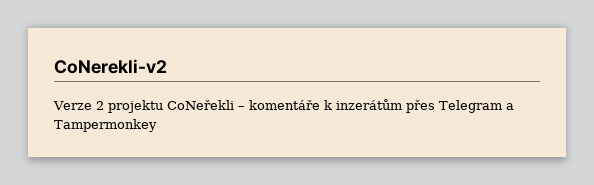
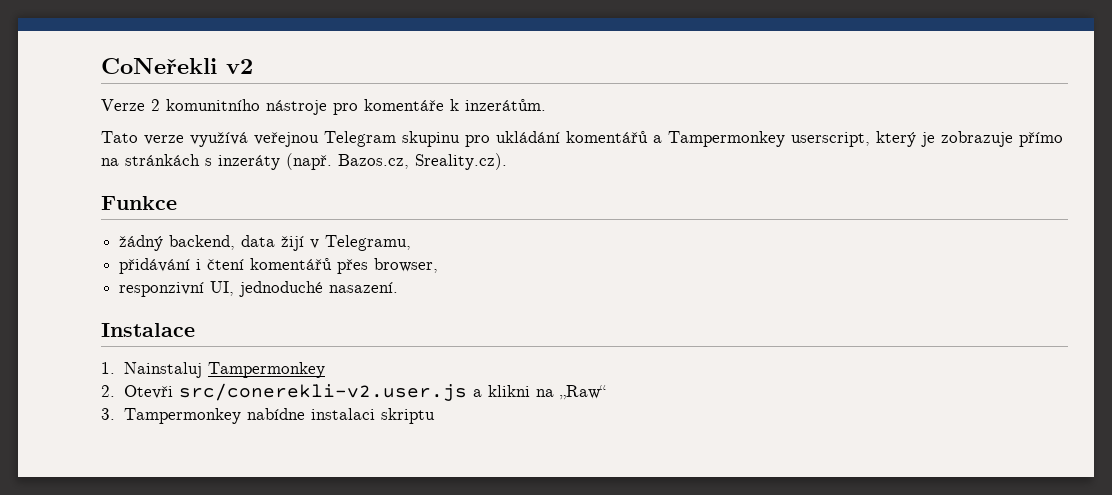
[54,59,167,74] CoNerekli-v2 -> [101,58,253,74] CoNeřekli v2
[107,99,514,113] [54,119,157,132] projektu CoNeřekli – komentáře k inzerátům přes Telegram a Tampermonkey -> [166,99,546,115] [101,131,1063,147] [101,153,507,170] [101,196,177,210] [119,235,412,251] [119,258,439,274] [119,281,399,297] [101,323,195,337] [101,362,326,378] [101,383,607,401] [101,408,436,424] komunitního nástroje pro komentáře k inzerátům. // Tato verze využívá veřejnou Telegram skupinu pro ukládání komentářů a Tampermonkey userscript, který je zobrazuje přímo na stránkách s inzeráty (např. Bazos.cz, Sreality.cz). // Funkce // žádný backend, data žijí v Telegramu, // přidávání i čtení komentářů přes browser, // responzivní UI, jednoduché nasazení. // Instalace // 1. Nainstaluj Tampermonkey // 2. Otevři src/conerekli-v2.user.js a klikni na „Raw“ // 3. Tampermonkey nabídne instalaci skriptu

